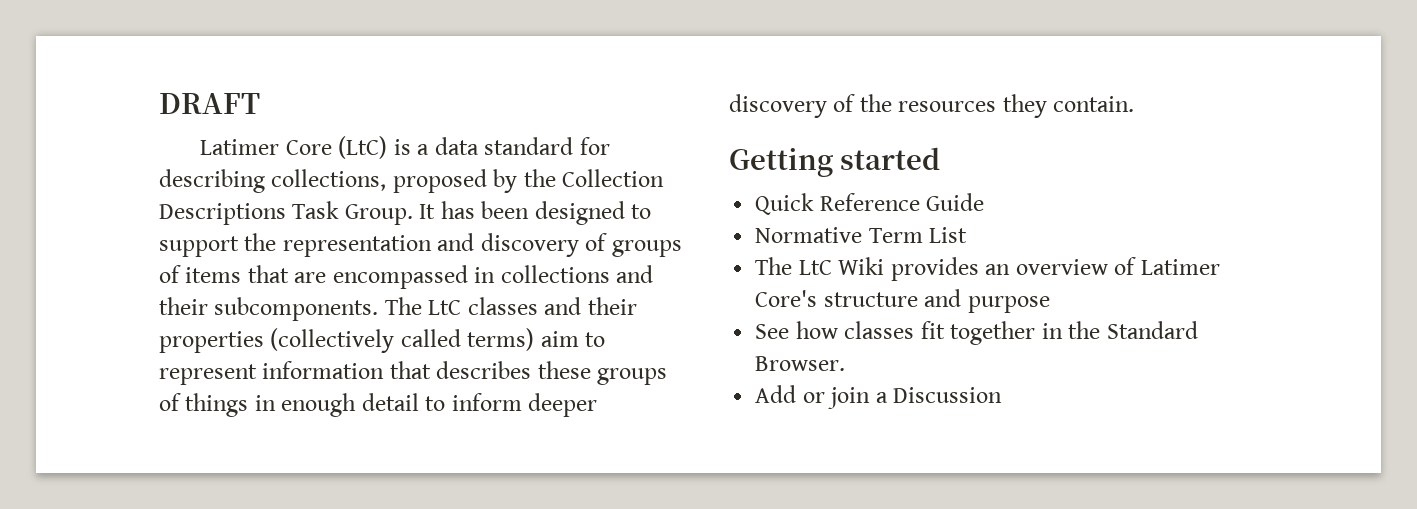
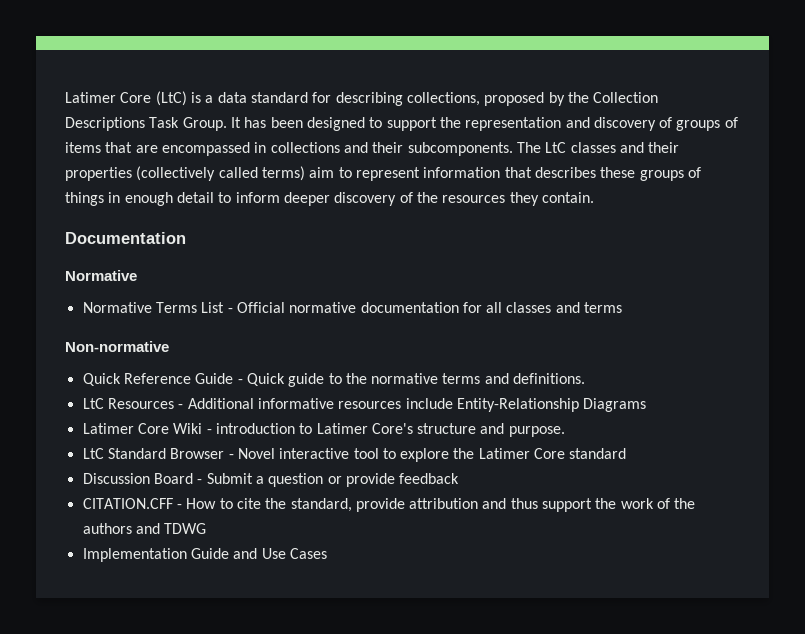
[159,93,260,114] DRAFT // -> (65, 97) none
[729,147,941,177] [755,193,985,215] [755,227,968,243] [755,257,1220,281] [755,289,1050,313] [755,321,1198,345] [755,356,846,371] [755,385,1003,409] Getting started // Quick Reference Guide // Normative Term List // The LtC Wiki provides an overview of Latimer Core's structure and purpose // See how classes fit together in the Standard Browser. // Add or join a Discussion -> [65,232,186,244] [65,270,137,281] [82,302,623,313] [65,341,169,352] [82,373,586,387] [82,398,647,412] [82,423,565,437] [82,448,627,462] [82,473,460,487] [82,498,696,512] [82,523,207,534] [82,548,327,562] Documentation // Normative // Normative Terms List - Official normative documentation for all classes and terms // Non-normative // Quick Reference Guide - Quick guide to the normative terms and definitions. // LtC Resources - Additional informative resources include Entity-Relationship Diagrams // Latimer Core Wiki - introduction to Latimer Core's structure and purpose. // LtC Standard Browser - Novel interactive tool to explore the Latimer Core standard // Discussion Board - Submit a question or provide feedback // CITATION.CFF - How to cite the standard, provide attribution and thus support the work of the authors and TDWG // Implementation Guide and Use Cases

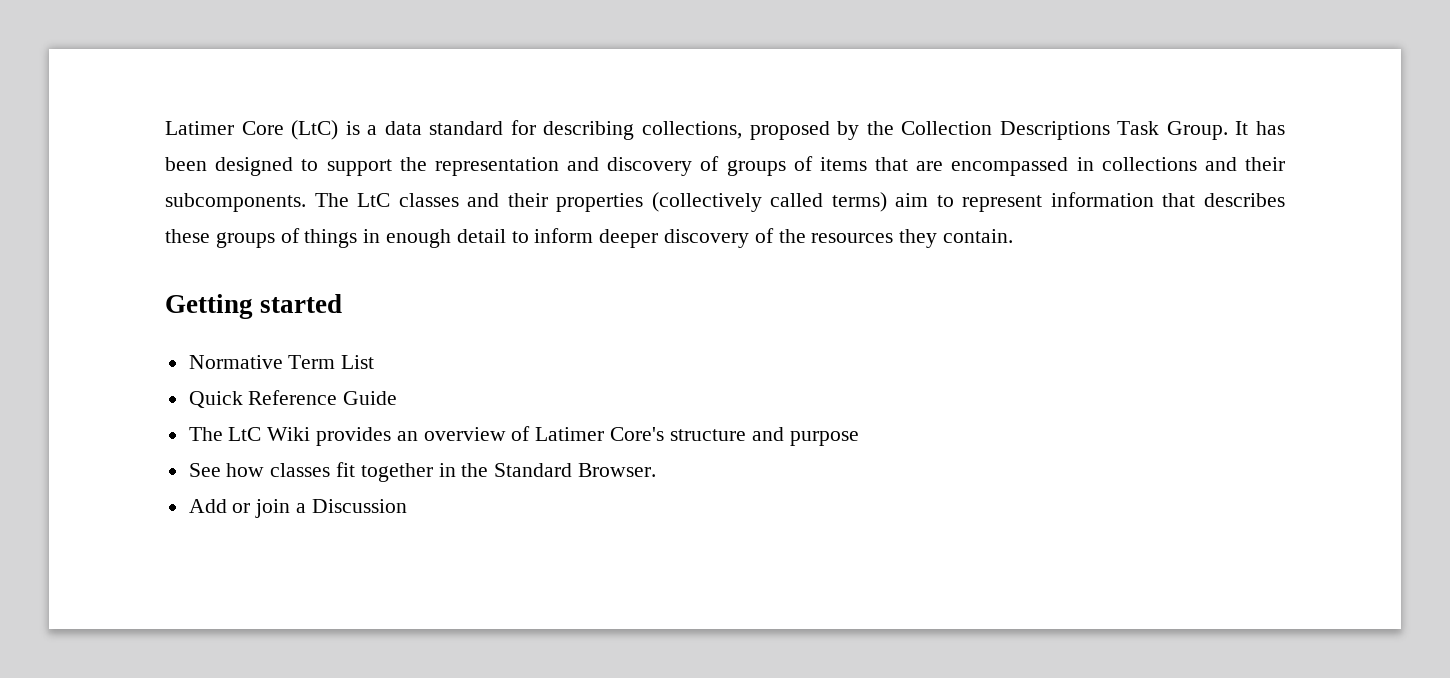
[65,232,186,244] [65,270,137,281] [82,302,197,313] Documentation // Normative // Normative Terms -> [165,294,343,319] [188,355,336,369] Getting started // Normative Term
[227,302,623,313] [65,341,169,352] [82,373,586,387] [82,398,647,412] [82,423,565,437] [82,448,627,462] [82,473,460,487] [82,498,696,512] [82,523,207,534] [82,548,327,562] - Official normative documentation for all classes and terms // Non-normative // Quick Reference Guide - Quick guide to the normative terms and definitions. // LtC Resources - Additional informative resources include Entity-Relationship Diagrams // Latimer Core Wiki - introduction to Latimer Core's structure and purpose. // LtC Standard Browser - Novel interactive tool to explore the Latimer Core standard // Discussion Board - Submit a question or provide feedback // CITATION.CFF - How to cite the standard, provide attribution and thus support the work of the authors and TDWG // Implementation Guide and Use Cases -> [188,390,398,408] [188,426,859,446] [188,462,657,482] [188,499,407,518] // Quick Reference Guide // The LtC Wiki provides an overview of Latimer Core's structure and purpose // See how classes fit together in the Standard Browser. // Add or join a Discussion

